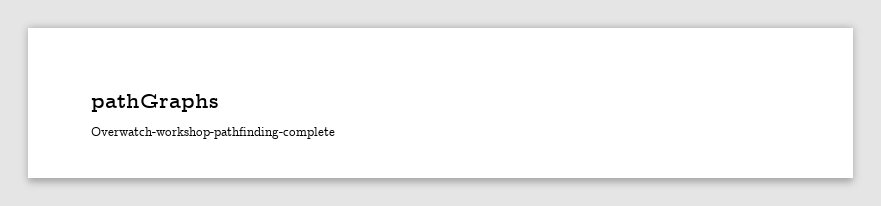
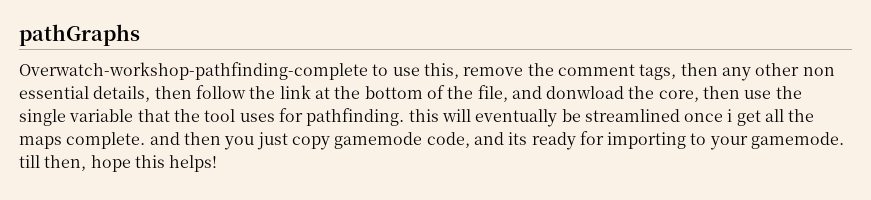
(335, 133) none -> [372,63,835,81] [19,85,802,102] [19,108,815,127] [19,131,845,150] [19,155,218,172] to use this, remove the comment tags, then any other non essential details, then follow the link at the bottom of the file, and donwload the core, then use the single variable that the tool uses for pathfinding. this will eventually be streamlined once i get all the maps complete. and then you just copy gamemode code, and its ready for importing to your gamemode. till then, hope this helps!

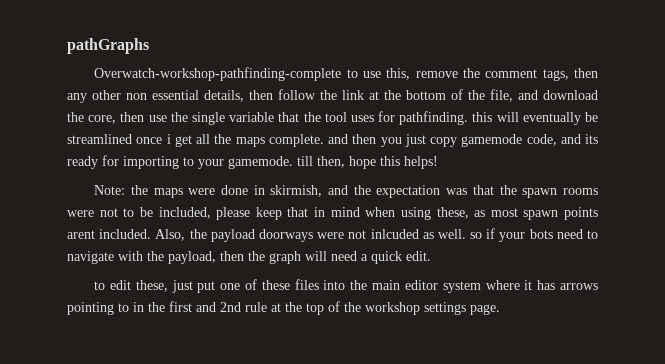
[546,86,625,99] donwload -> [543,90,598,100] download
(218, 163) none -> [94,185,598,198] [67,207,598,220] [67,228,598,242] [67,251,431,264] [94,279,599,293] [67,301,500,315] // Note: the maps were done in skirmish, and the expectation was that the spawn rooms were not to be included, please keep that in mind when using these, as most spawn points arent included. Also, the payload doorways were not inlcuded as well. so if your bots need to navigate with the payload, then the graph will need a quick edit. // to edit these, just put one of these files into the main editor system where it has arrows pointing to in the first and 2nd rule at the top of the workshop settings page.

